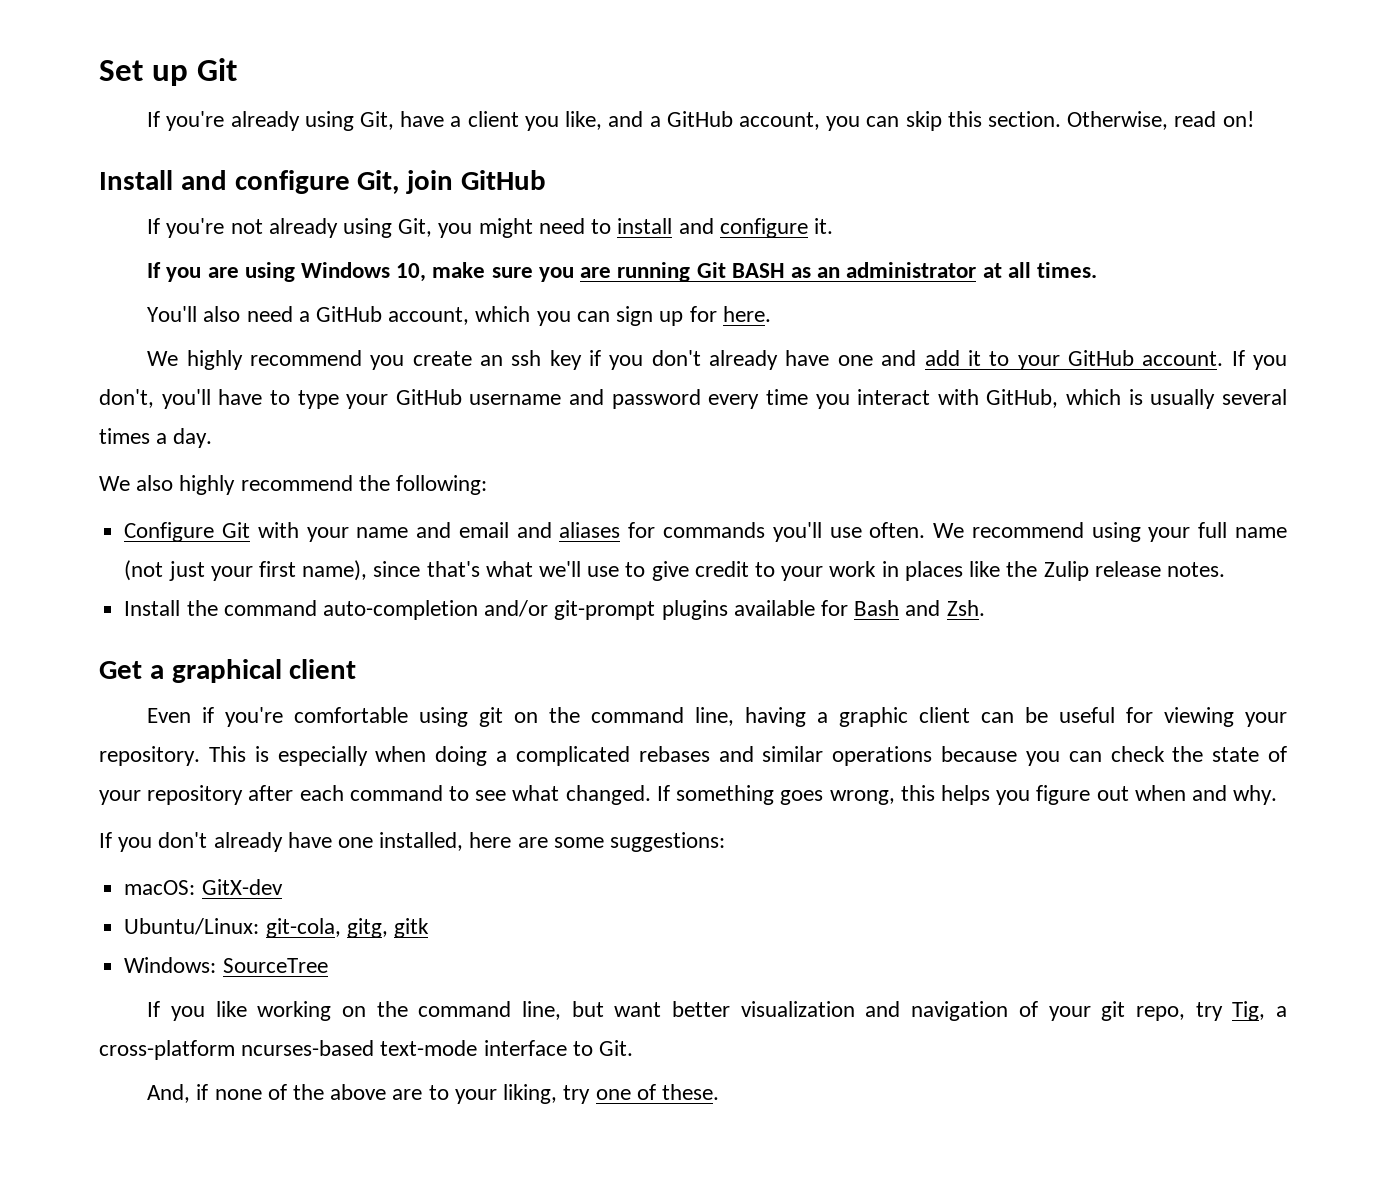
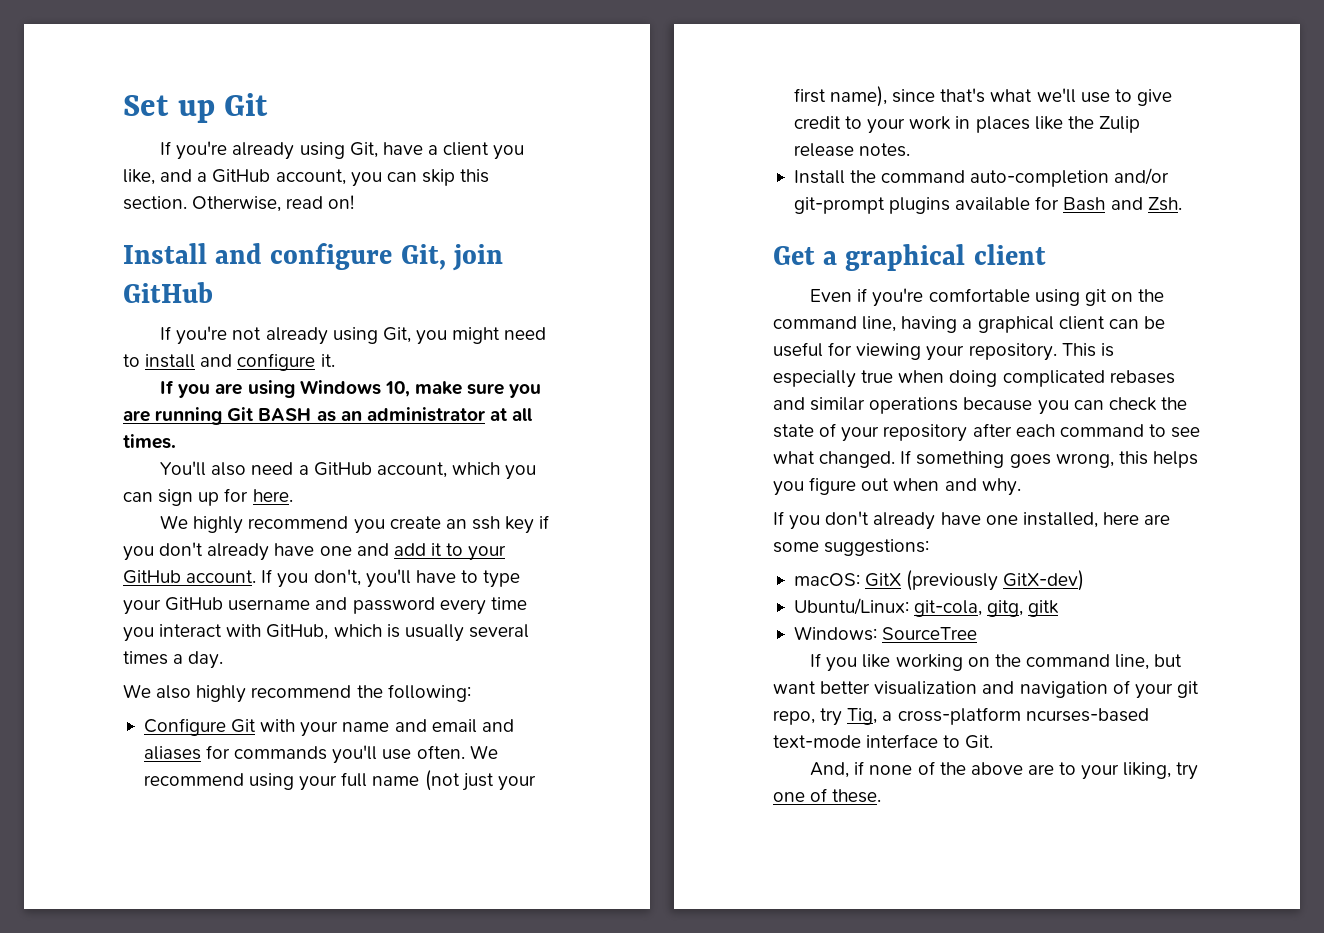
[839,707,909,727] graphic -> [977,316,1054,333] graphical
(368, 756) none -> [861,370,894,383] true
[495,751,507,762] a -> (998, 378) none
[201,879,283,895] GitX-dev -> [865,570,1085,591] GitX (previously GitX-dev)

